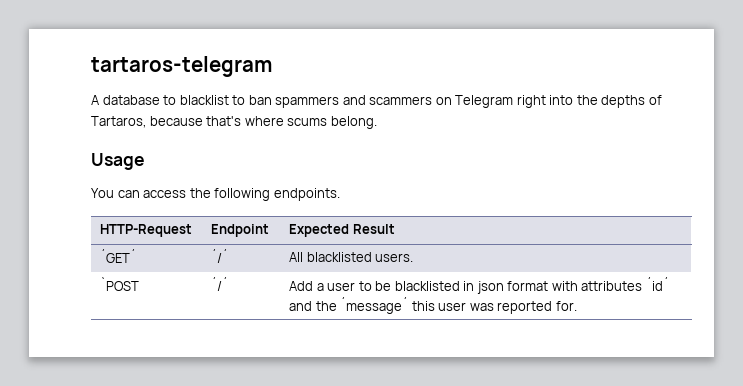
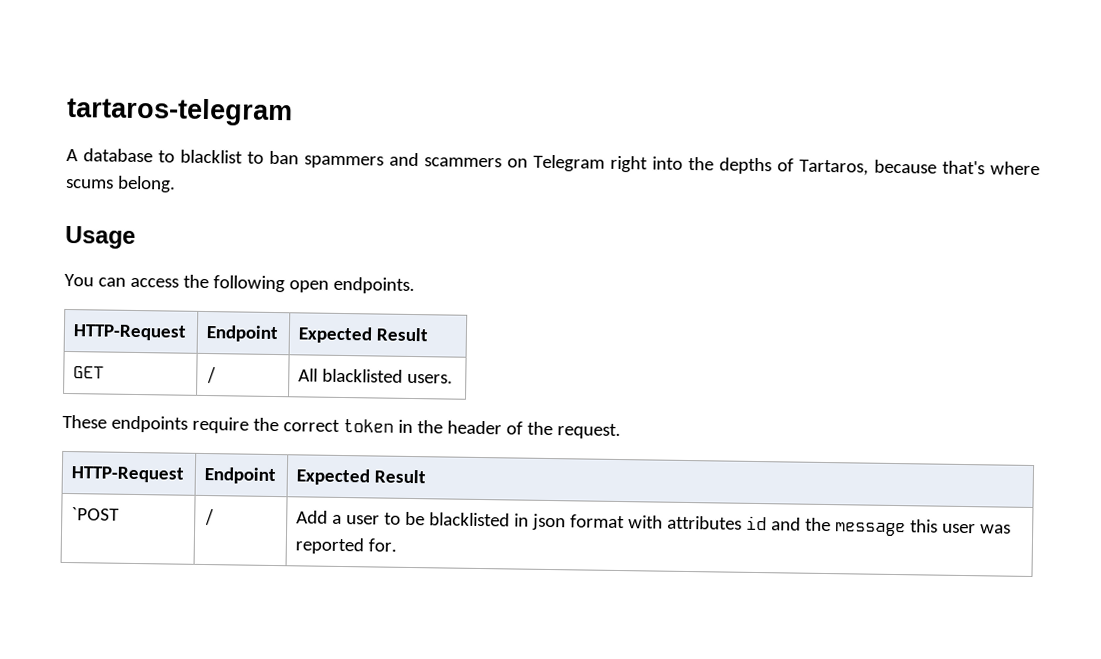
(271, 194) none -> [288,280,329,293] open
[100,249,137,263] [211,249,229,263] ´GET´ | ´/´ -> [73,366,105,379] [206,366,218,385] GET | /
(414, 257) none -> [62,414,621,440] [71,466,185,483] [204,467,277,485] [296,468,426,486] // These endpoints require the correct token in the header of the request. // HTTP-Request | Endpoint | Expected Result
[211,277,229,291] ´/´ -> [204,508,216,527] /
[645,277,669,291] ´id´ -> [745,515,767,531] id
[340,297,409,314] ´message´ -> [834,522,906,537] message

